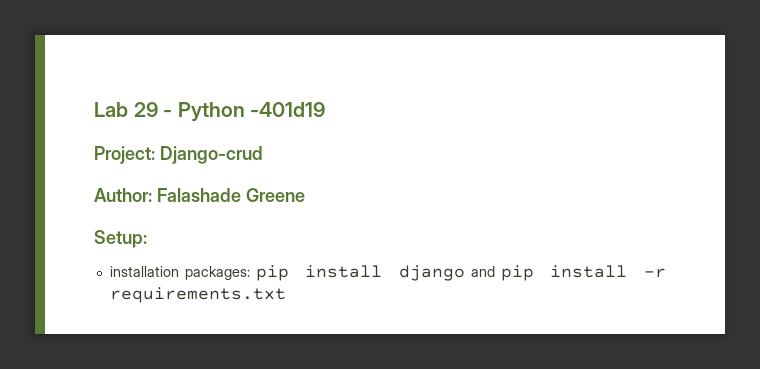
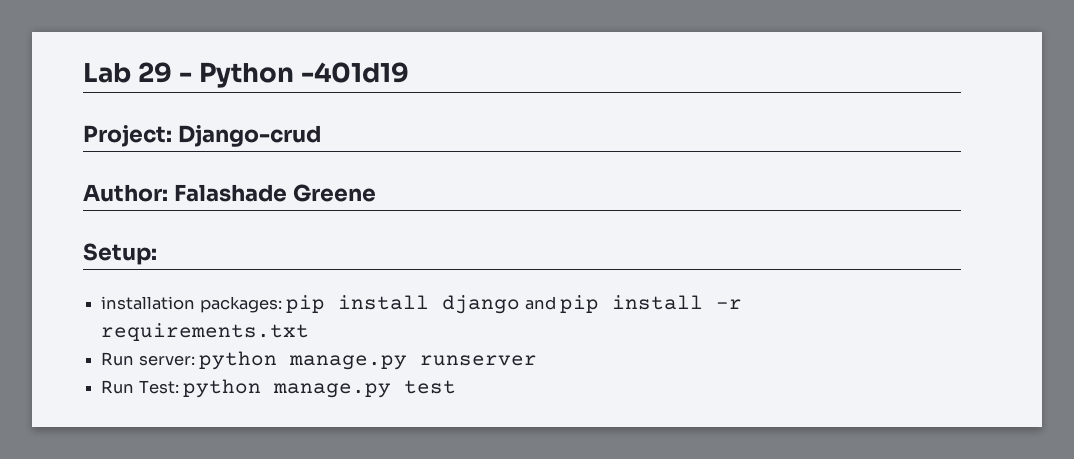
(286, 295) none -> [101,351,538,370] [101,379,457,398] // Run server: python manage.py runserver // Run Test: python manage.py test

